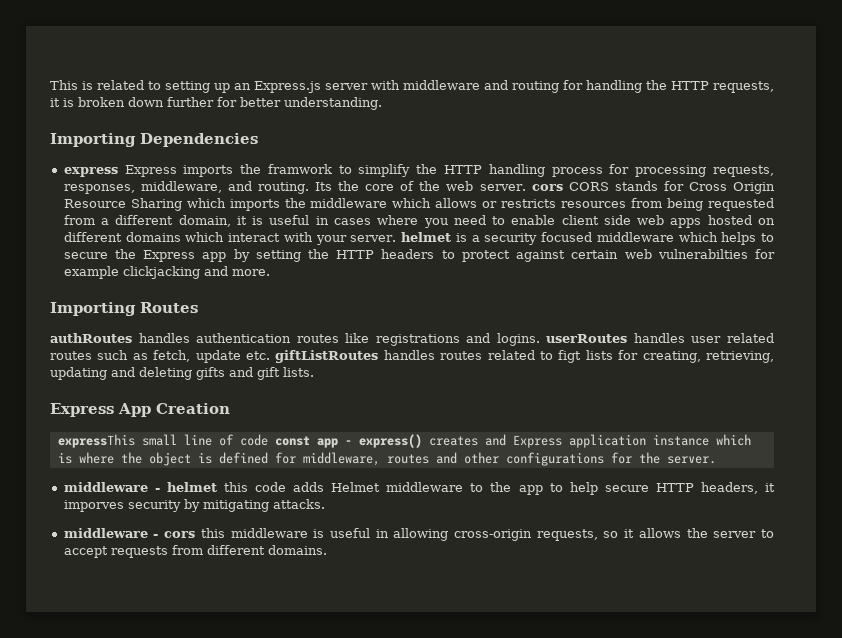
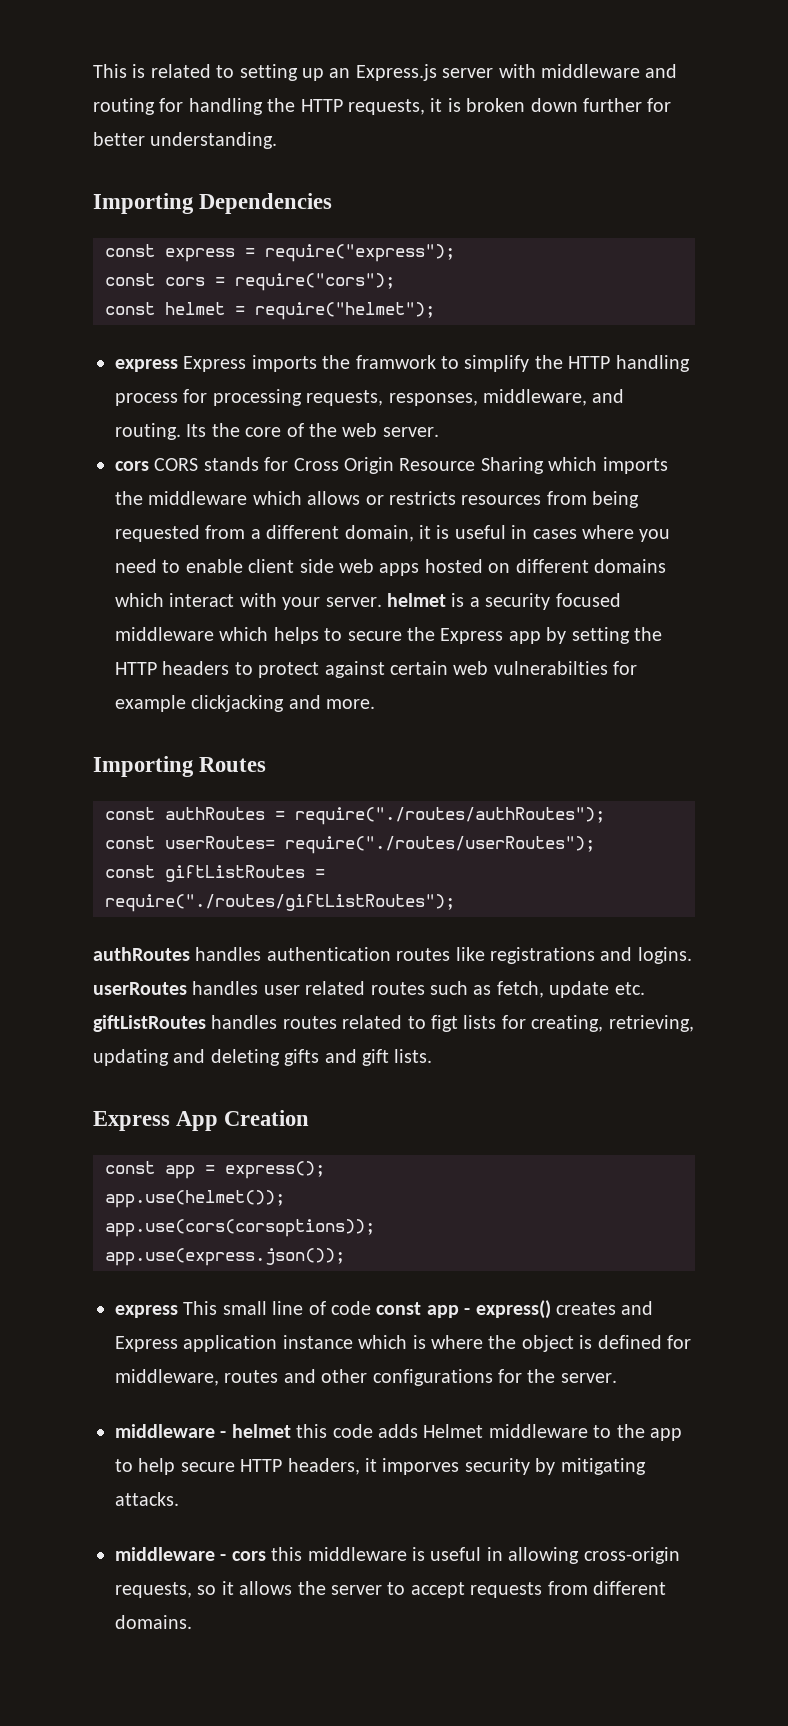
(258, 140) none -> [105,244,455,262] [105,273,395,291] [105,302,435,320] // const express = require("express"); // const cors = require("cors"); // const helmet = require("helmet");
(526, 187) none -> (439, 432) //
(198, 307) none -> [105,807,605,825] [105,836,595,854] [105,865,325,882] [105,894,455,912] // const authRoutes = require("./routes/authRoutes"); // const userRoutes= require("./routes/userRoutes"); // const giftListRoutes = require("./routes/giftListRoutes");
[57,434,135,448] expressThis -> [105,1161,325,1179] [105,1190,285,1208] [105,1219,375,1237] [105,1248,345,1266] [115,1301,218,1318] const app = express(); // app.use(helmet()); // app.use(cors(corsoptions)); // app.use(express.json()); // express This

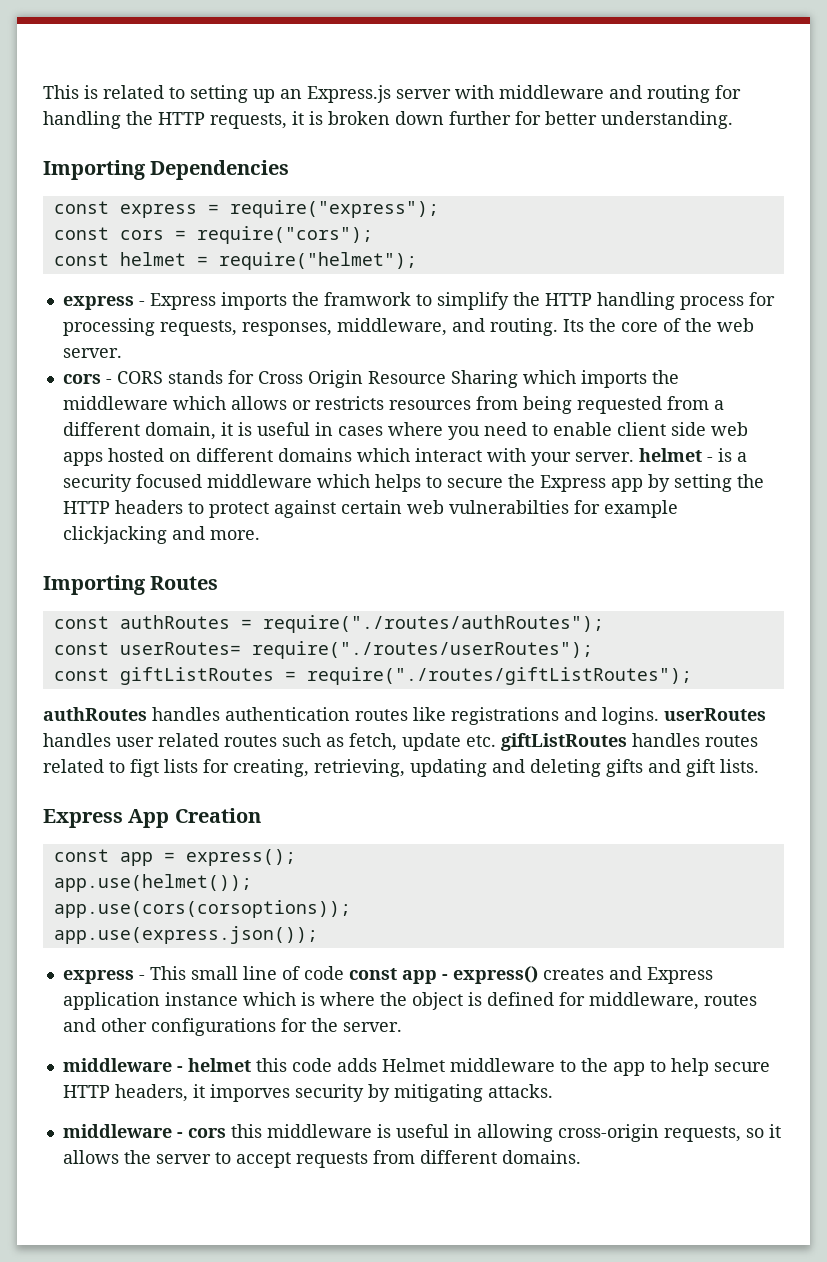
(178, 365) none -> [138,301,145,306] -
(149, 466) none -> [105,379,112,384] -
(446, 600) none -> [706,457,713,462] -
(178, 1311) none -> [138,975,145,980] -

